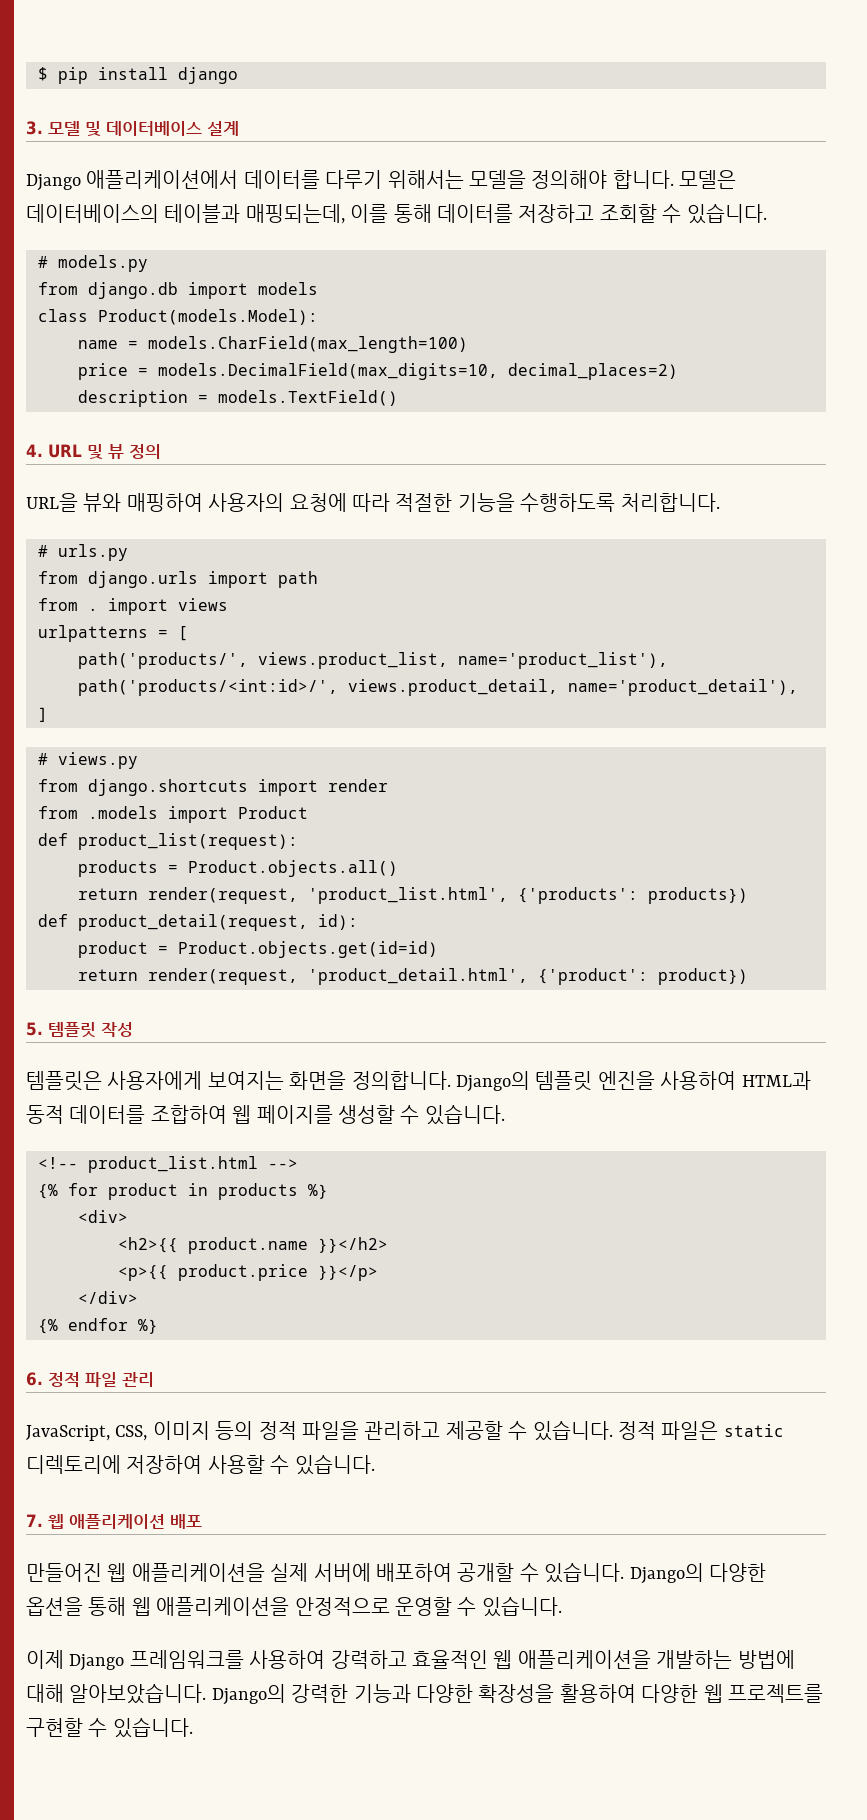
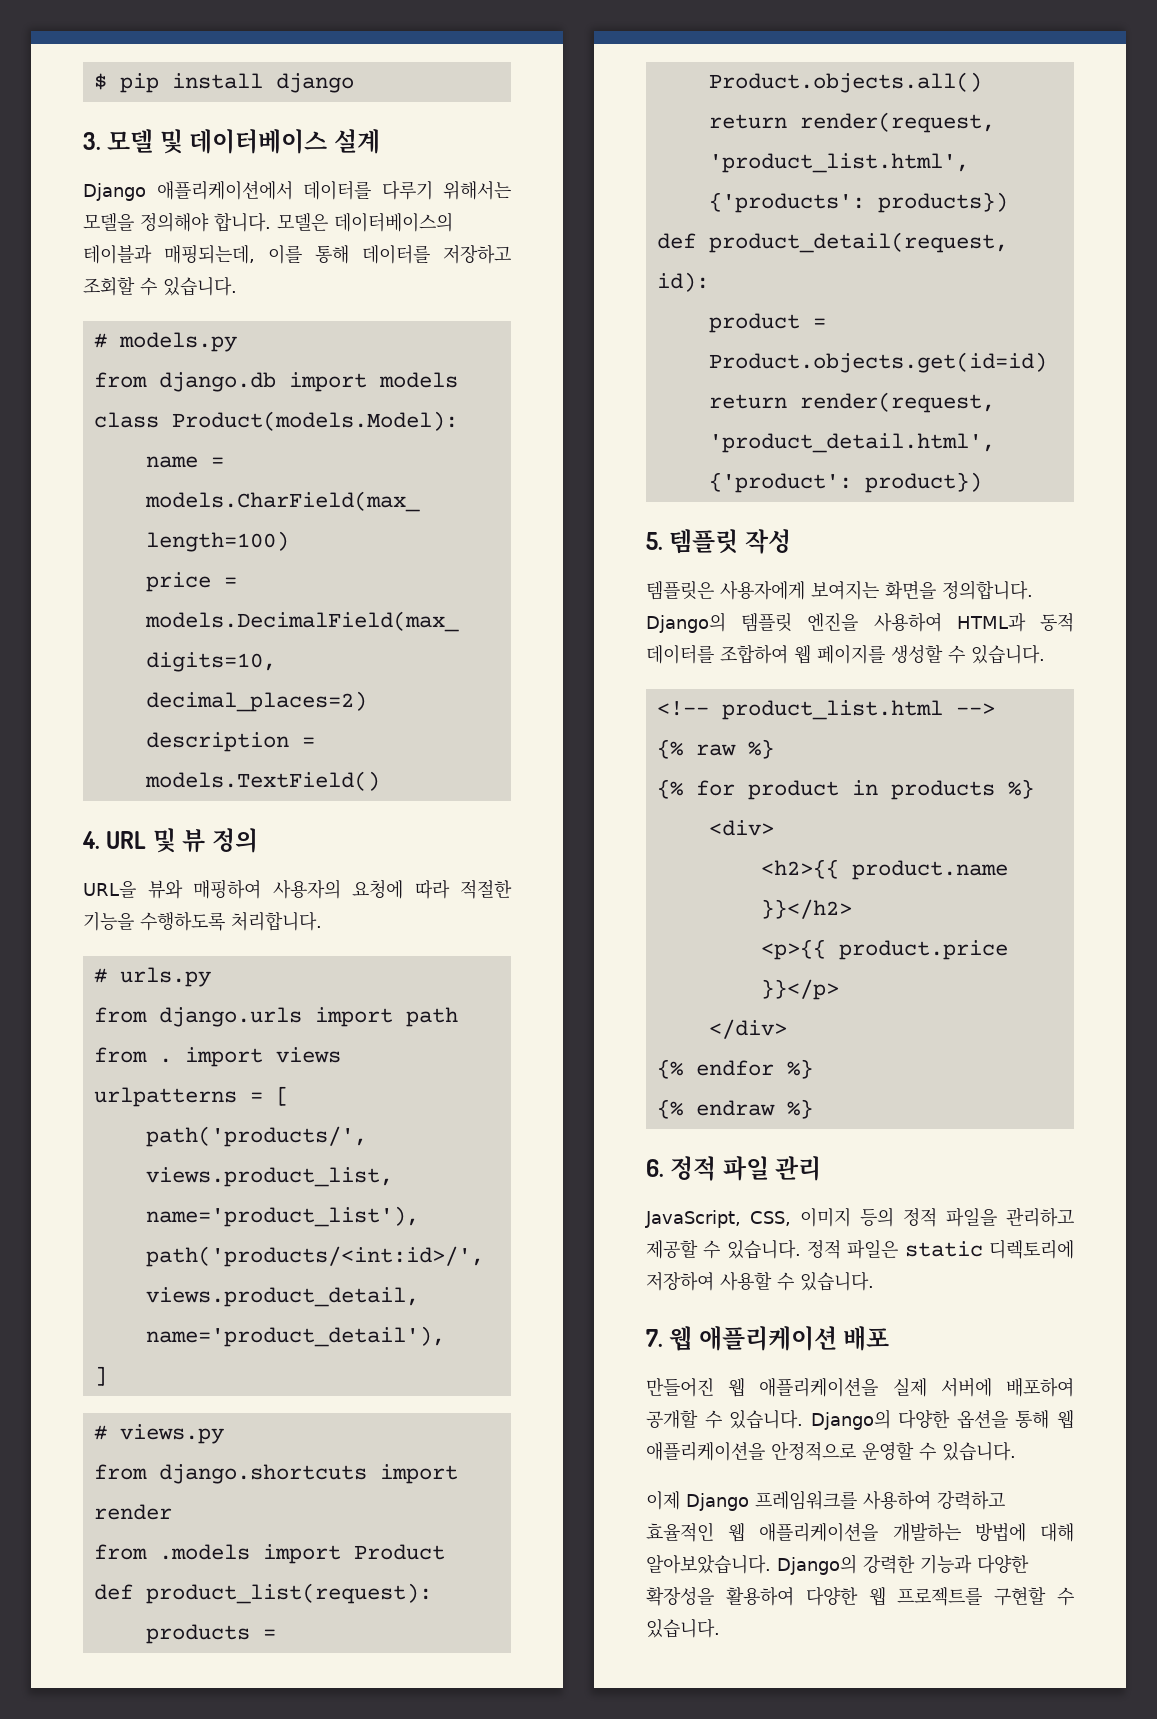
(298, 1164) none -> [656,739,774,759] // {% raw %}
(158, 1326) none -> [656,1099,813,1119] // {% endraw %}

